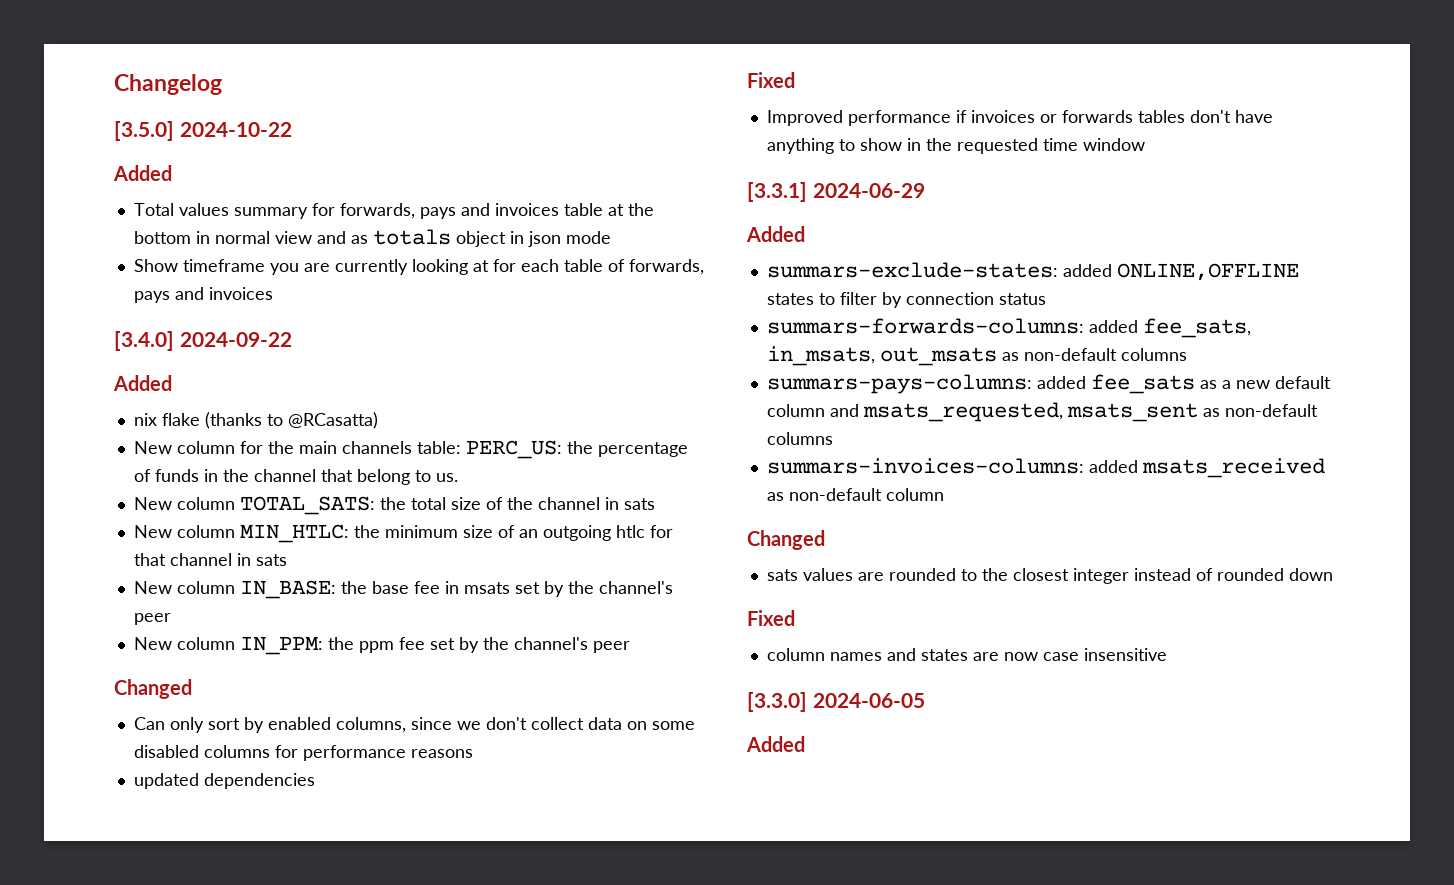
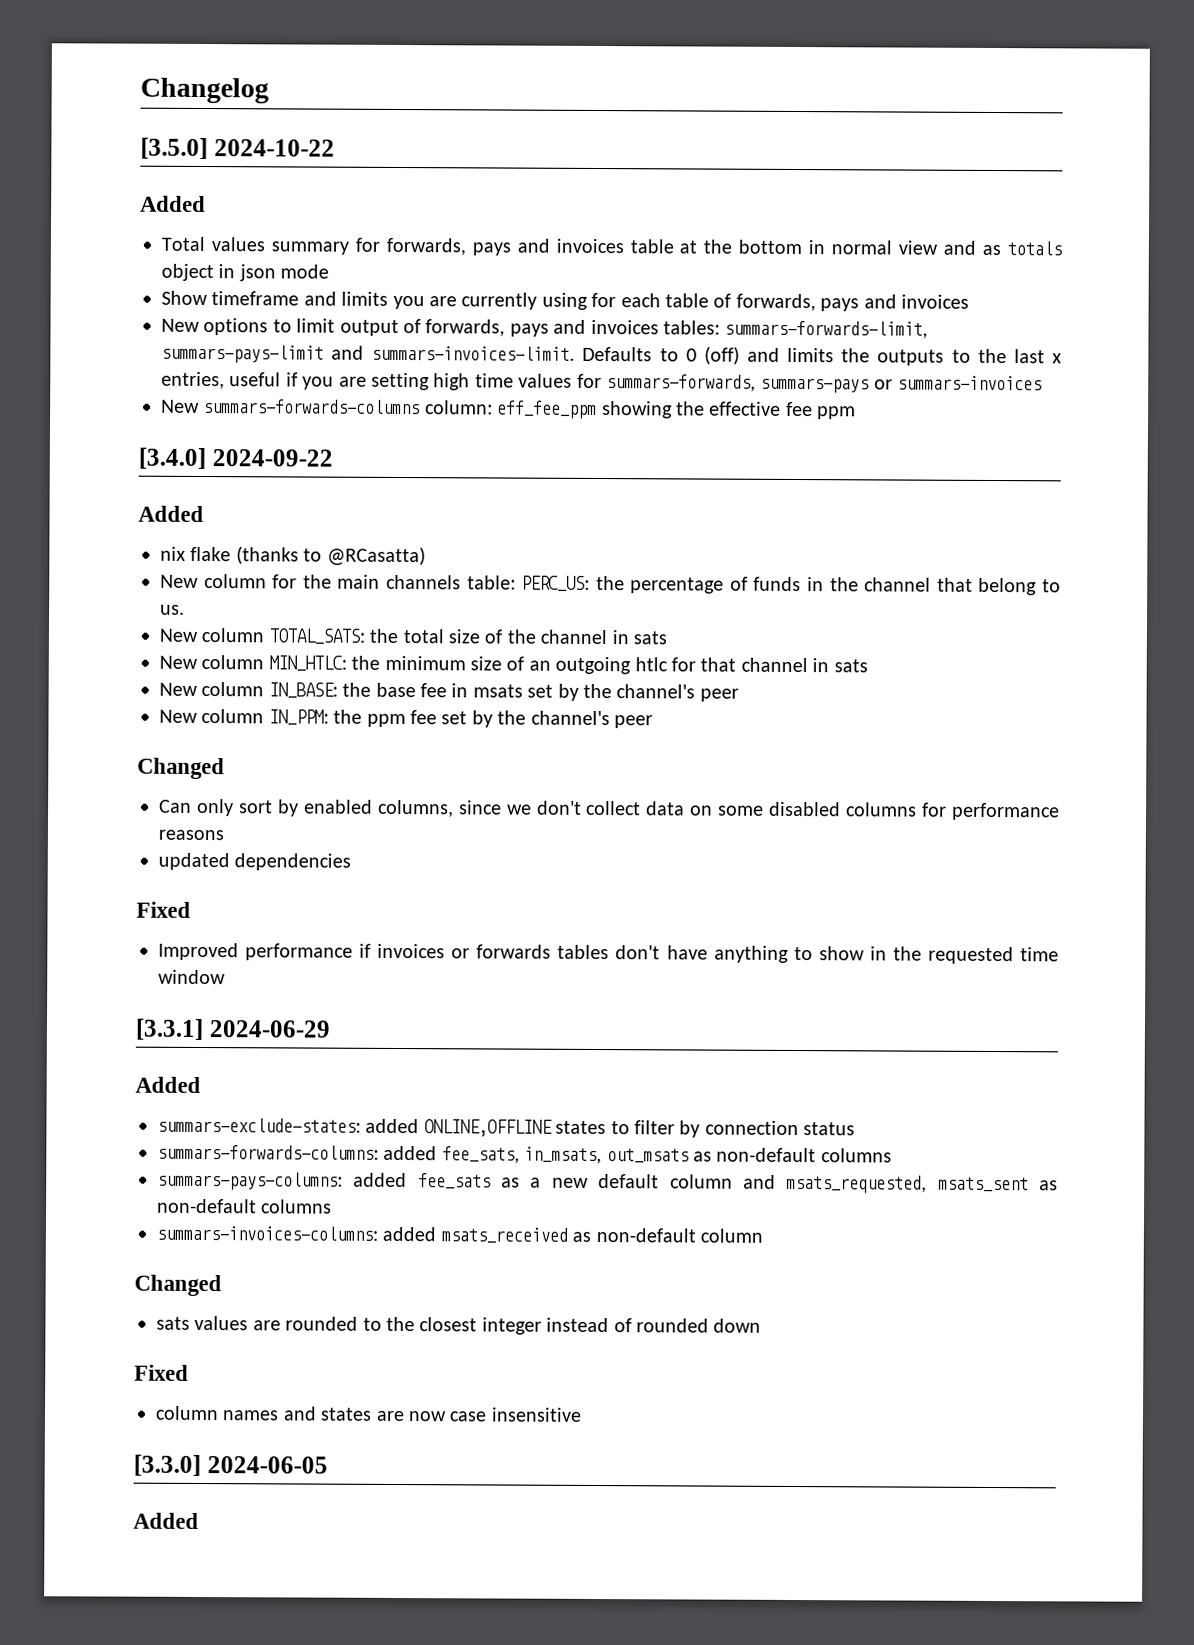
(265, 265) none -> [303,291,389,306] and limits
[411,259,489,275] looking at -> [541,292,588,310] using
(273, 293) none -> [161,318,929,339] [161,344,1062,366] [161,371,1043,394] [161,399,857,420] // New options to limit output of forwards, pays and invoices tables: summars-forwards-limit, summars-pays-limit and summars-invoices-limit. Defaults to 0 (off) and limits the outputs to the last x entries, useful if you are setting high time values for summars-forwards, summars-pays or summars-invoices // New summars-forwards-columns column: eff_fee_ppm showing the effective fee ppm

